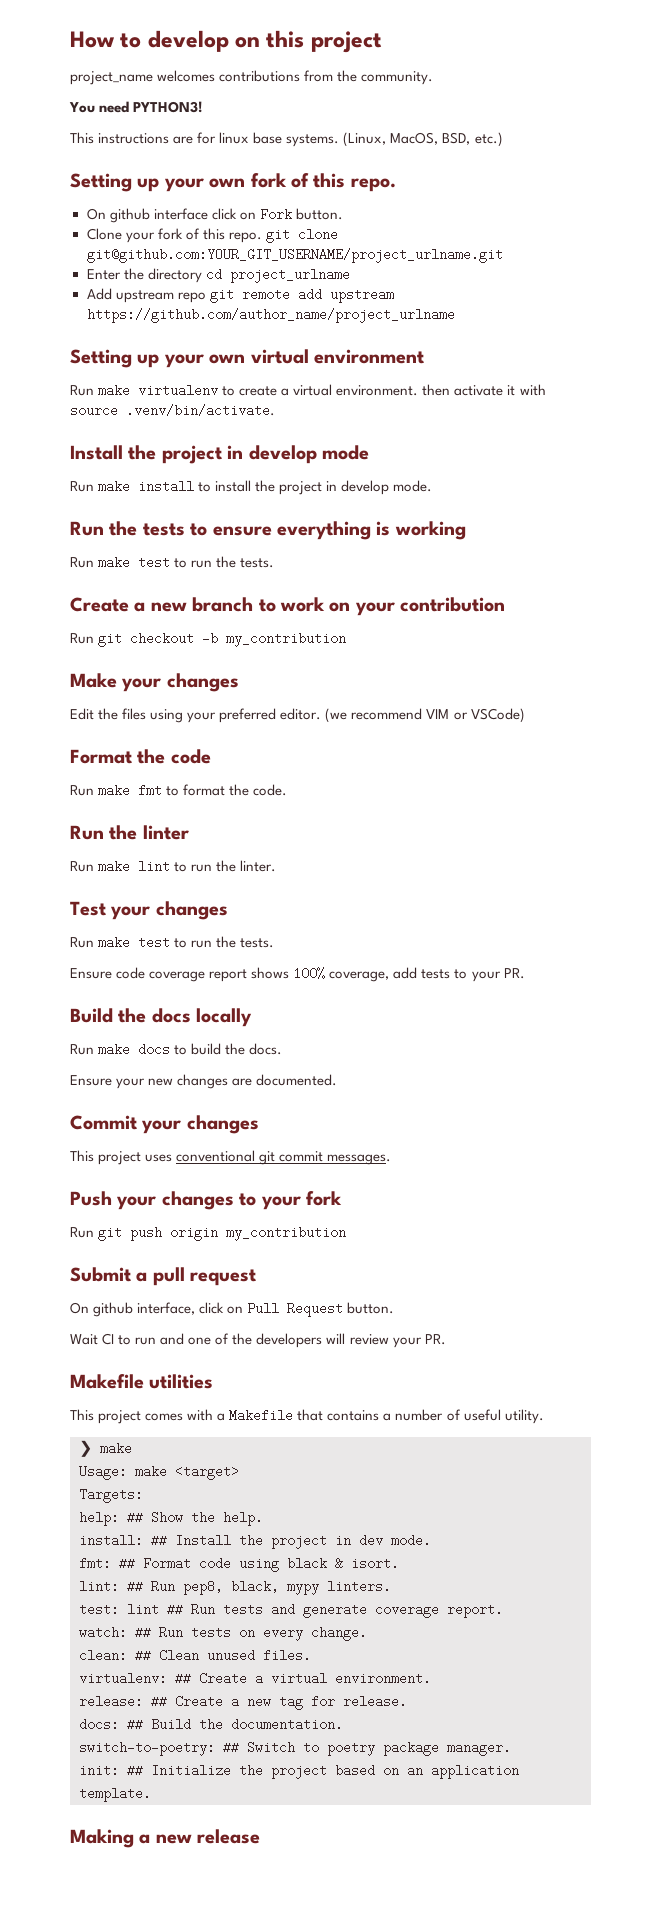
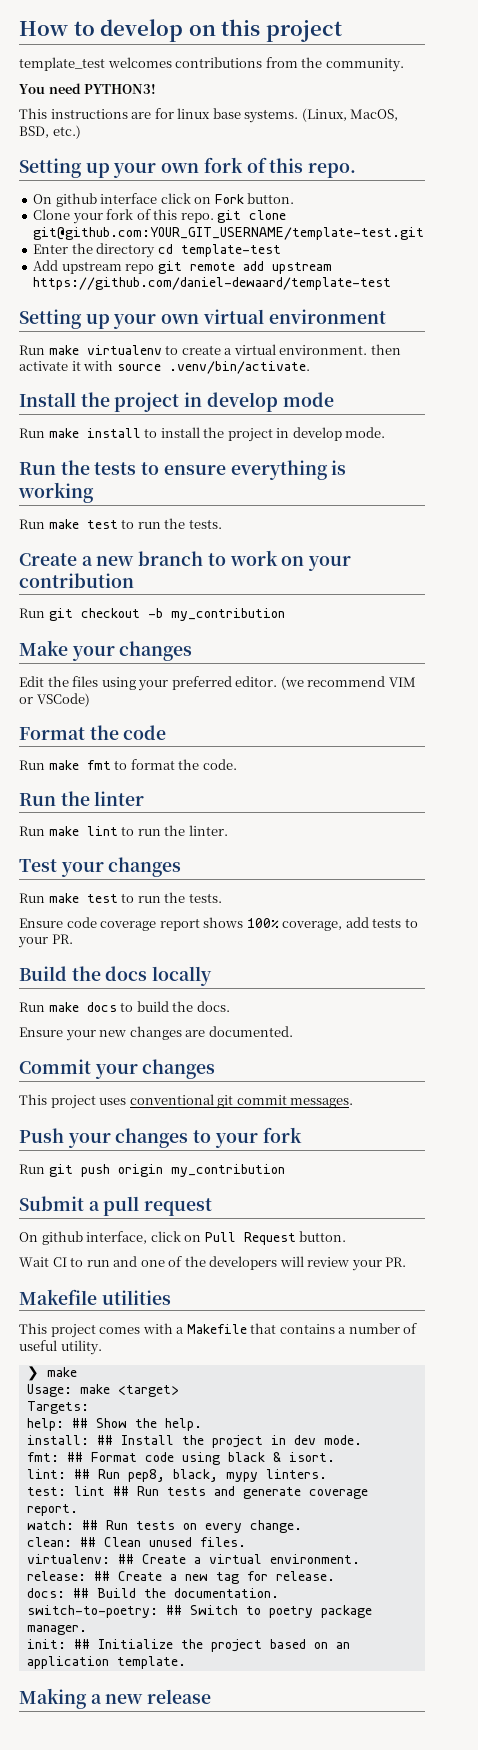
[70,71,153,85] project_name -> [19,57,105,71] template_test
[86,248,503,263] git@github.com:YOUR_GIT_USERNAME/project_urlname.git -> [33,227,425,240] git@github.com:YOUR_GIT_USERNAME/template-test.git
[229,268,350,283] project_urlname -> [180,244,281,257] template-test
[86,308,455,323] https://github.com/author_name/project_urlname -> [33,277,392,290] https://github.com/daniel-dewaard/template-test

